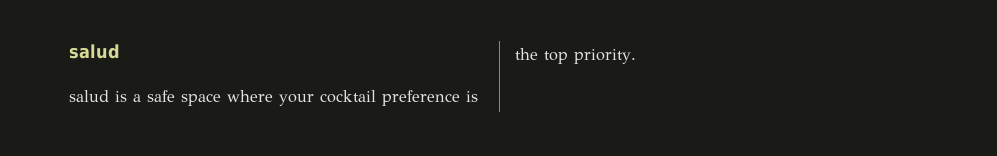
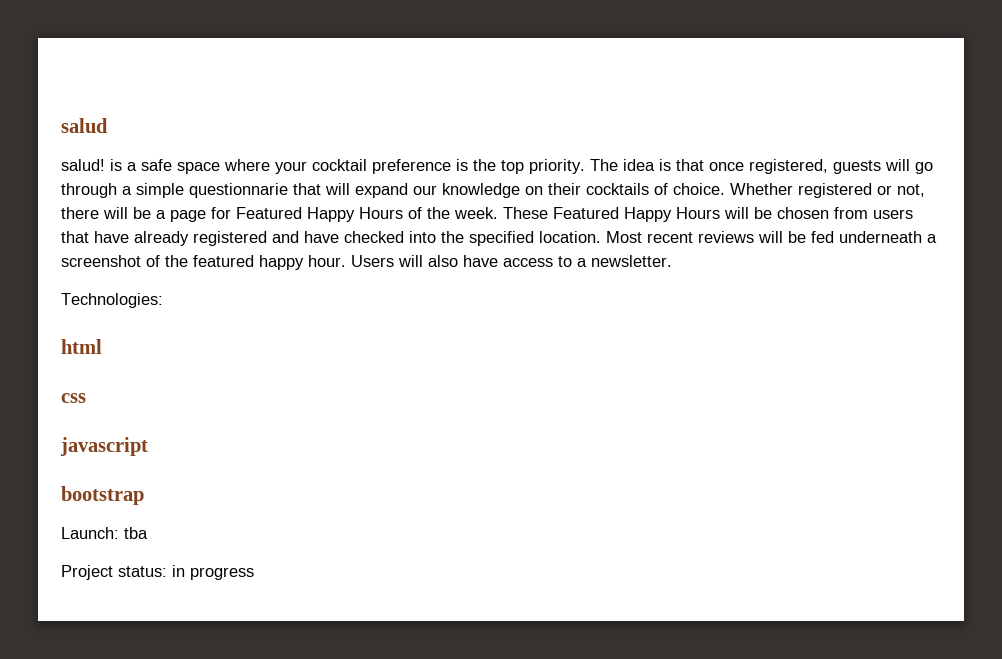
[69,90,109,102] salud -> [61,159,105,171] salud!
(636, 56) none -> [590,159,933,174] [61,183,925,198] [61,207,913,222] [61,231,937,246] [61,255,672,270] [61,293,163,308] [61,339,102,354] [61,393,86,403] [60,437,148,456] [61,486,144,505] [61,527,148,539] [61,565,254,580] The idea is that once registered, guests will go through a simple questionnarie that will expand our knowledge on their cocktails of choice. Whether registered or not, there will be a page for Featured Happy Hours of the week. These Featured Happy Hours will be chosen from users that have already registered and have checked into the specified location. Most recent reviews will be fed underneath a screenshot of the featured happy hour. Users will also have access to a newsletter. // Technologies: // html // css // javascript // bootstrap // Launch: tba // Project status: in progress

